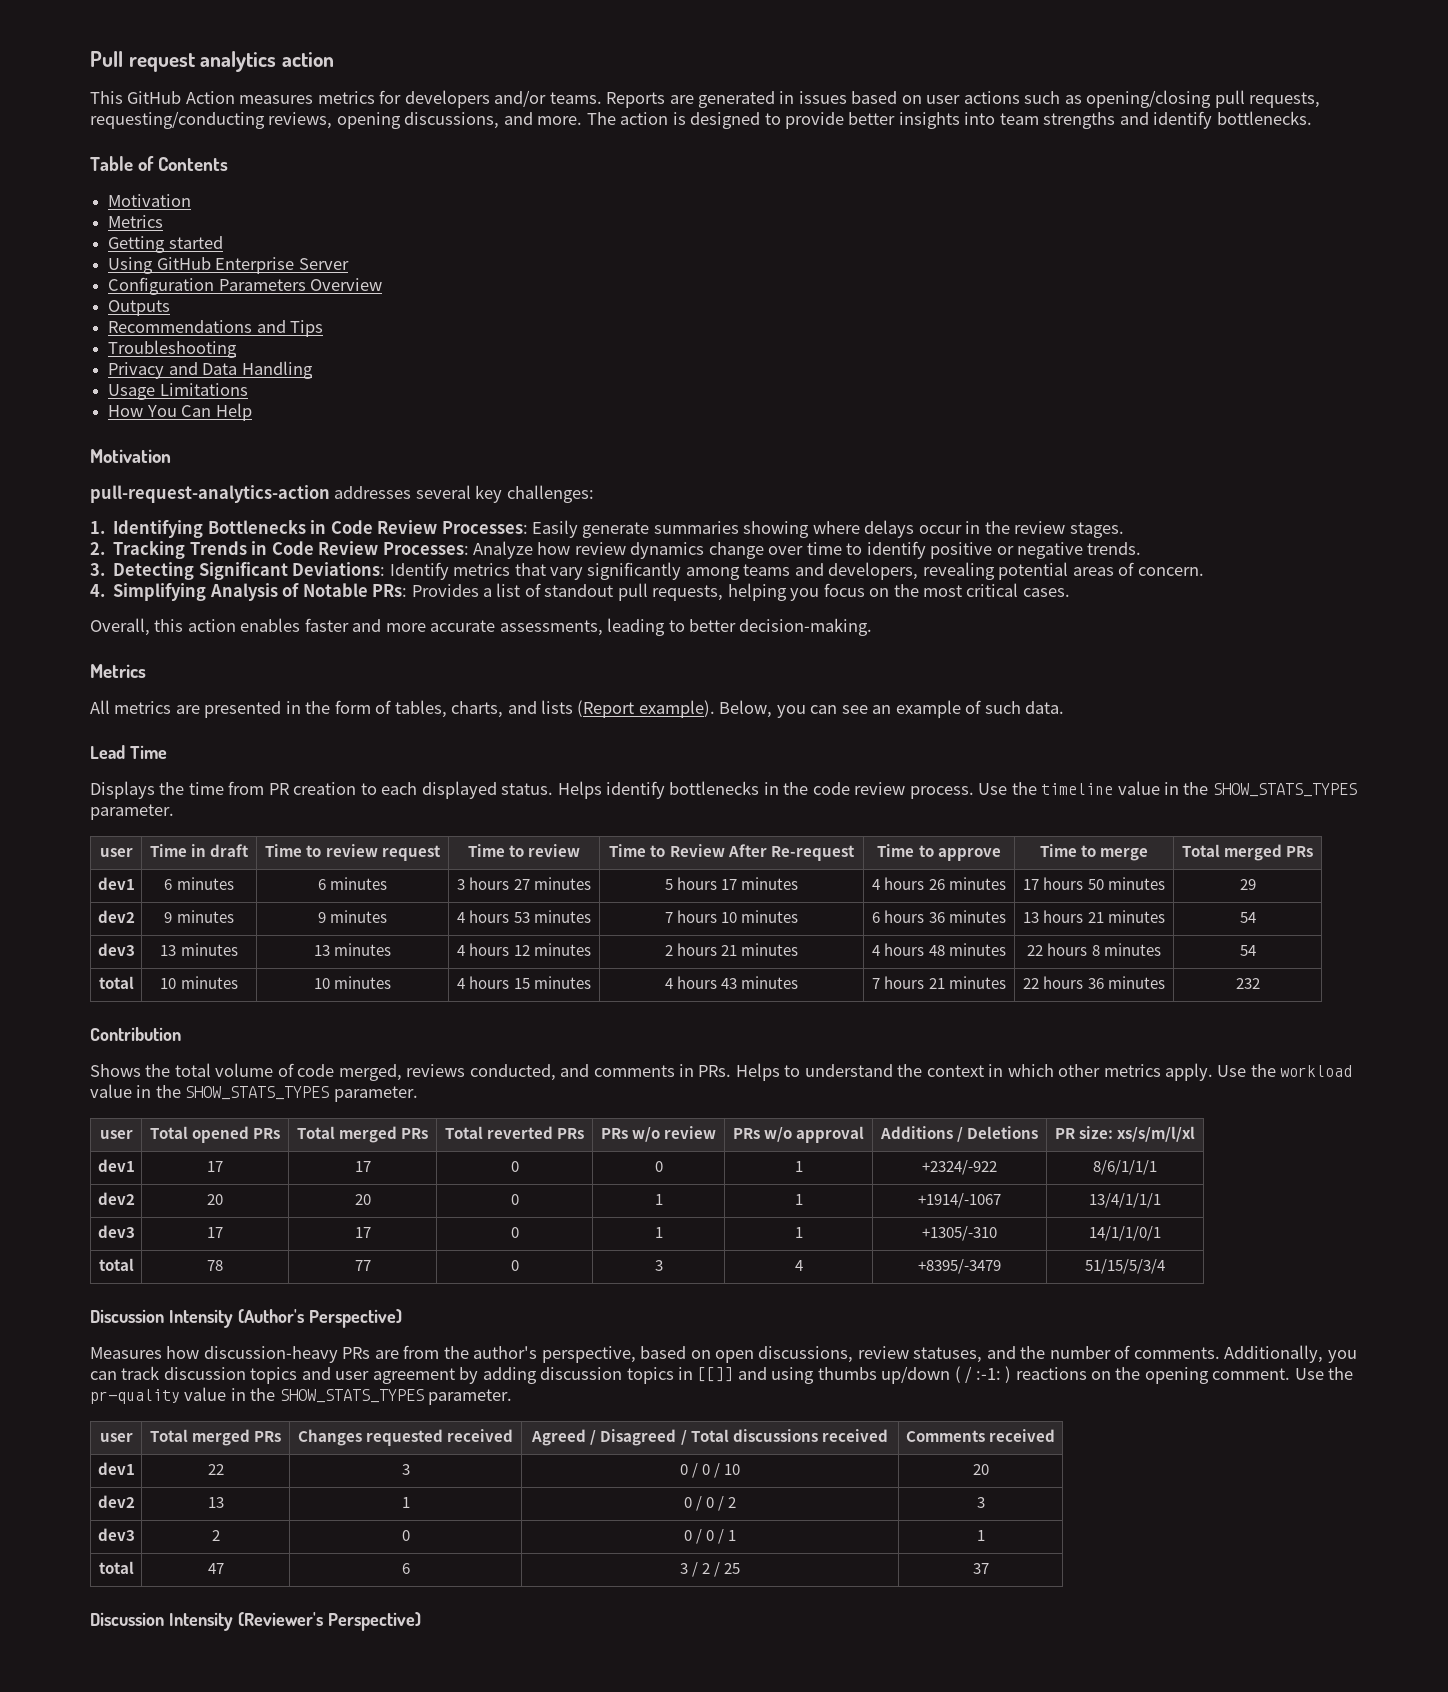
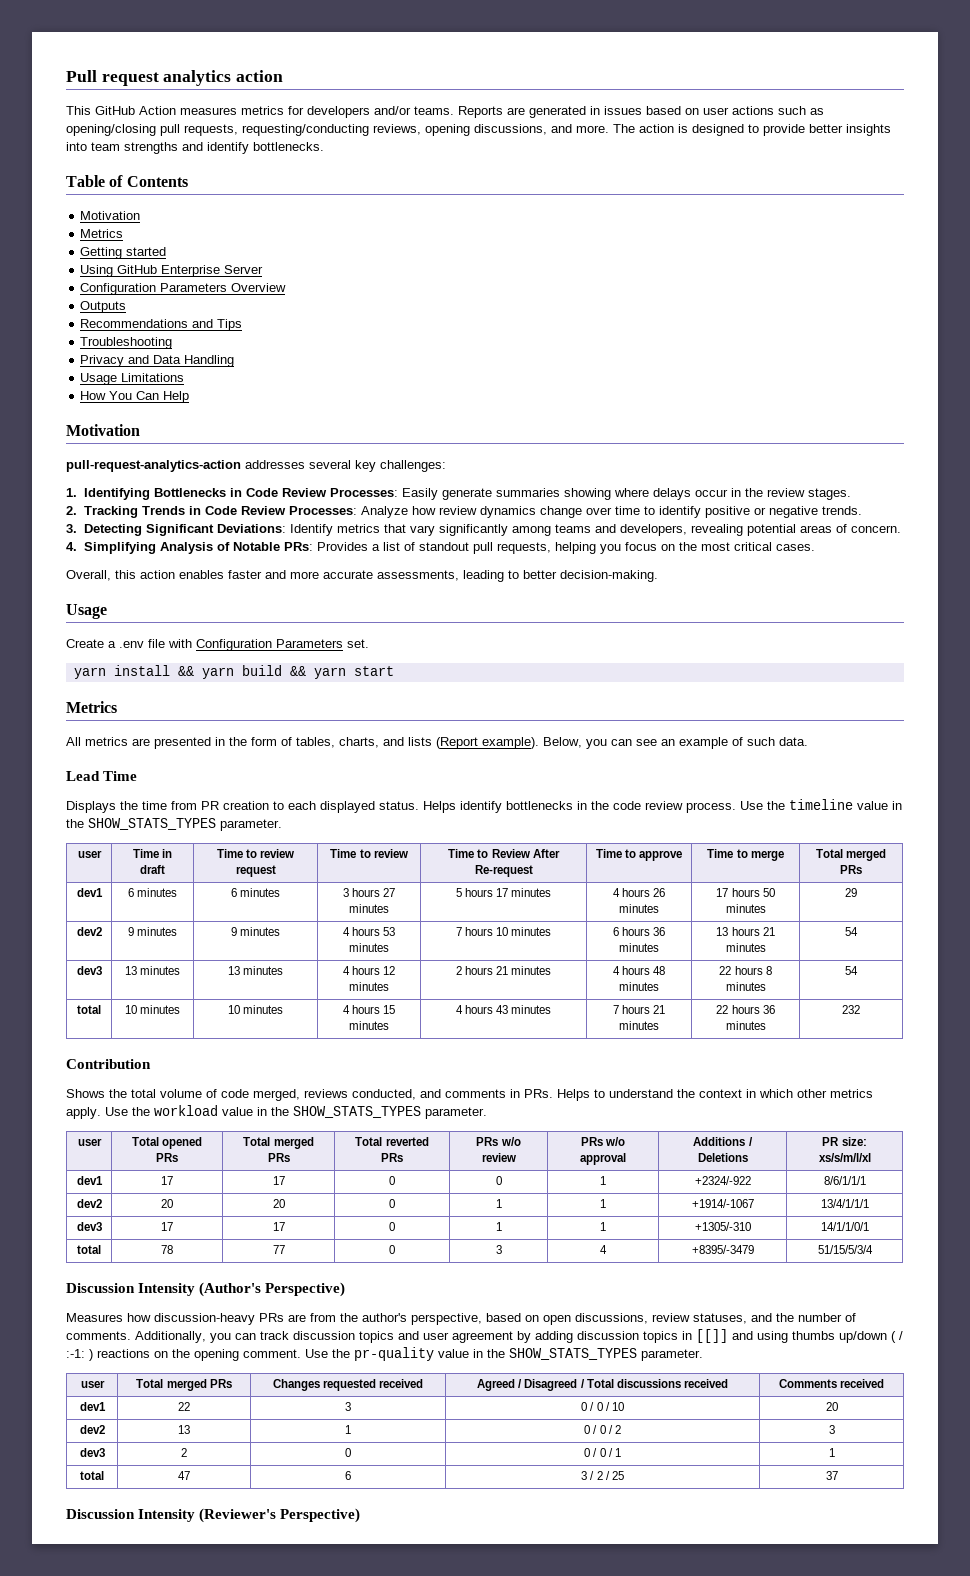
(873, 627) none -> [66,604,107,619] [66,639,369,651] [73,665,394,679] // Usage // Create a .env file with Configuration Parameters set. // yarn install && yarn build && yarn start

